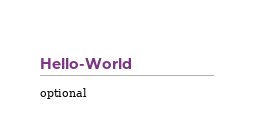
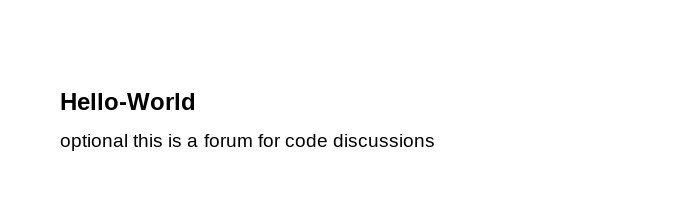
(87, 93) none -> [133,134,435,147] this is a forum for code discussions

